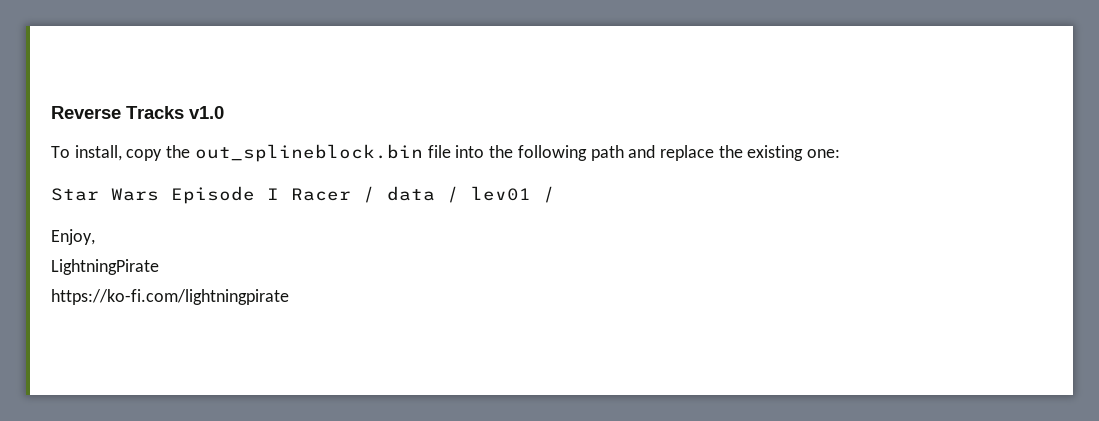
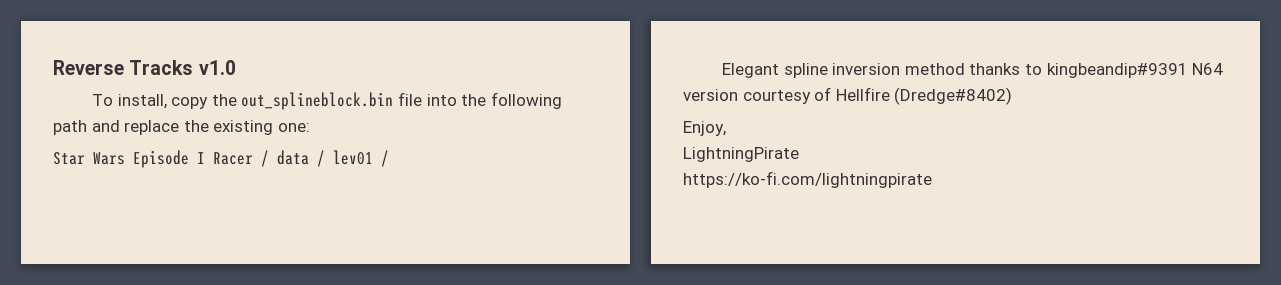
(555, 194) none -> [722,63,1224,78] [683,87,1013,105] // Elegant spline inversion method thanks to kingbeandip#9391 N64 version courtesy of Hellfire (Dredge#8402)

